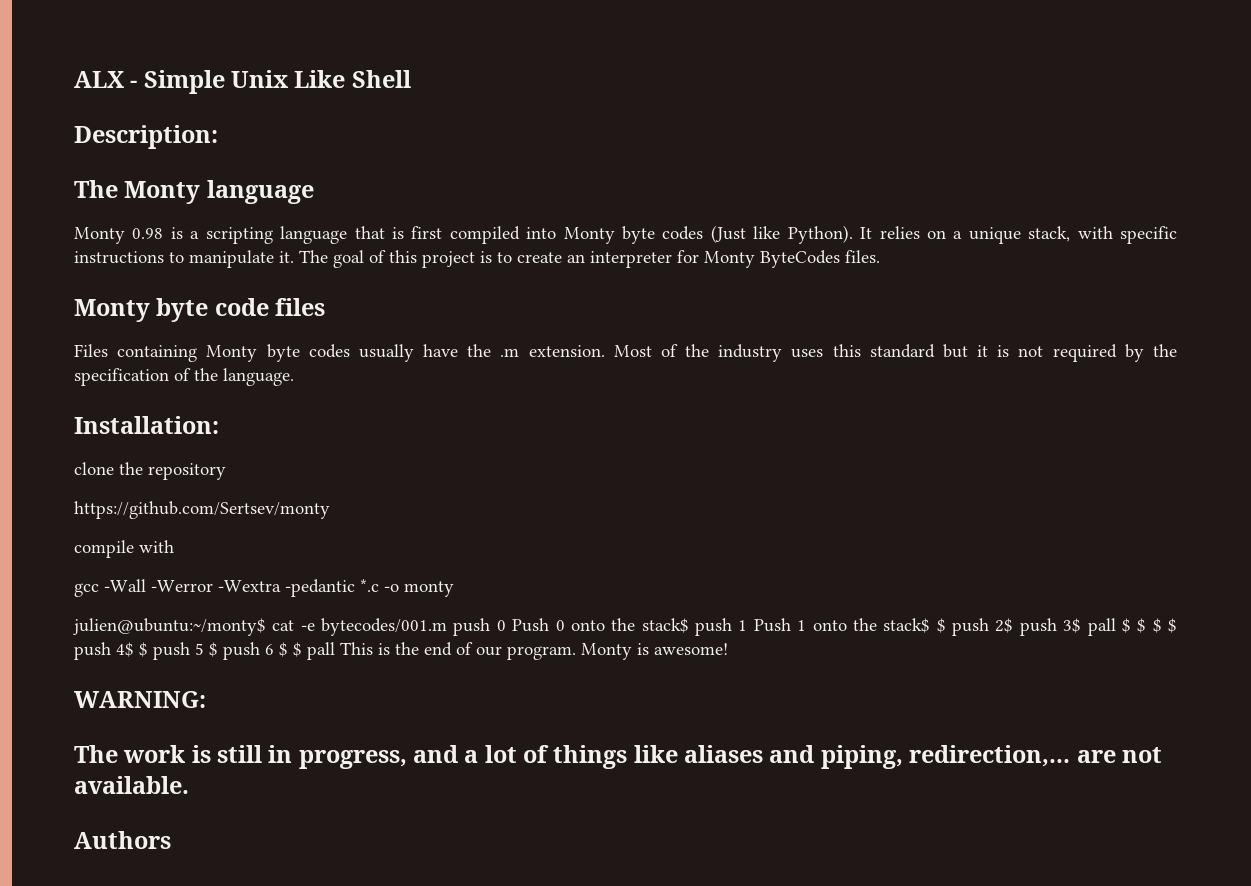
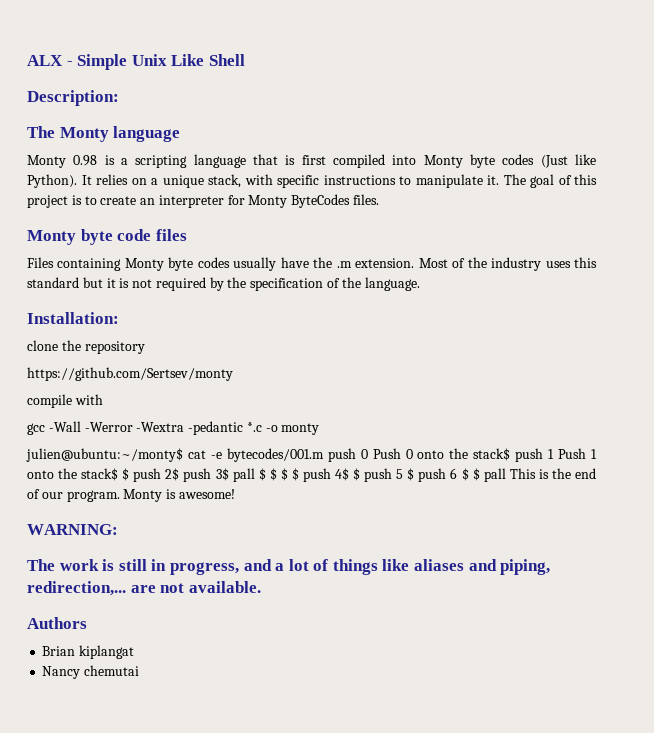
(171, 840) none -> [42,645,135,659] [42,665,140,679] // Brian kiplangat // Nancy chemutai

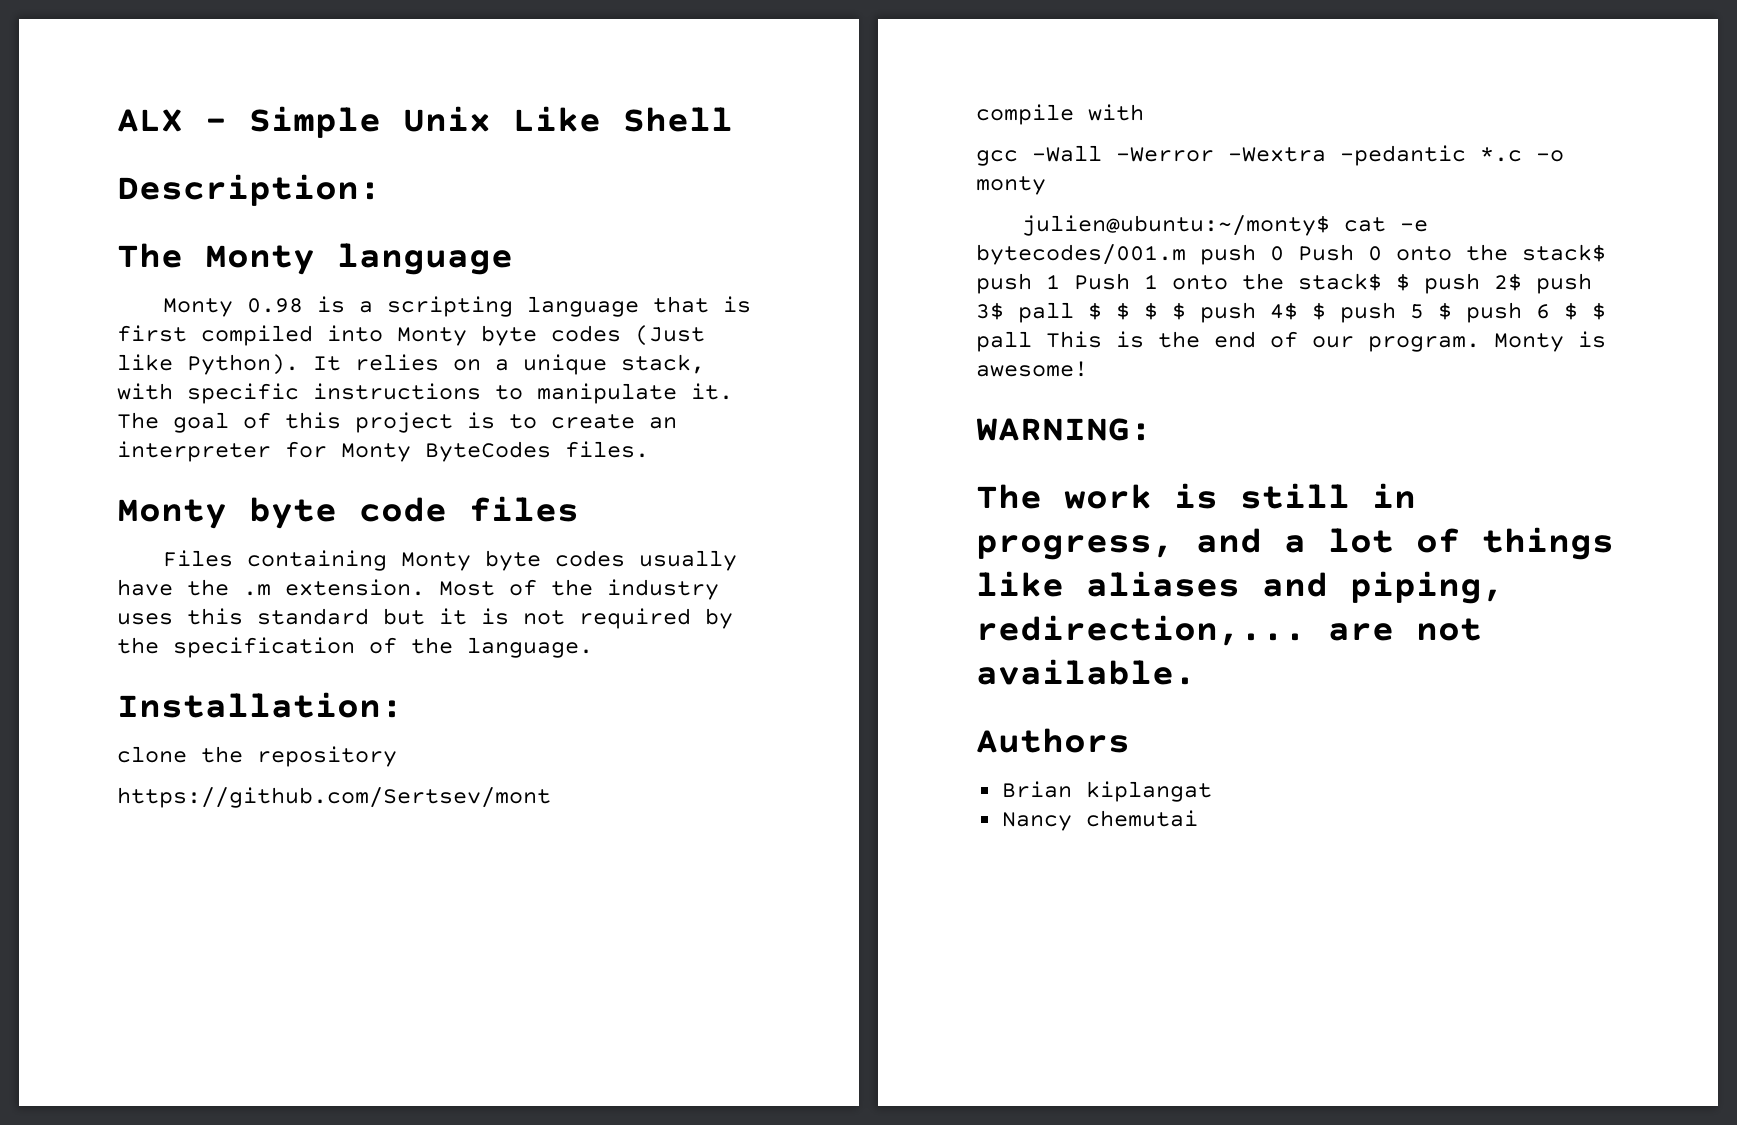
[27,367,233,381] https://github.com/Sertsev/monty -> [117,787,551,808] https://github.com/Sertsev/mont

